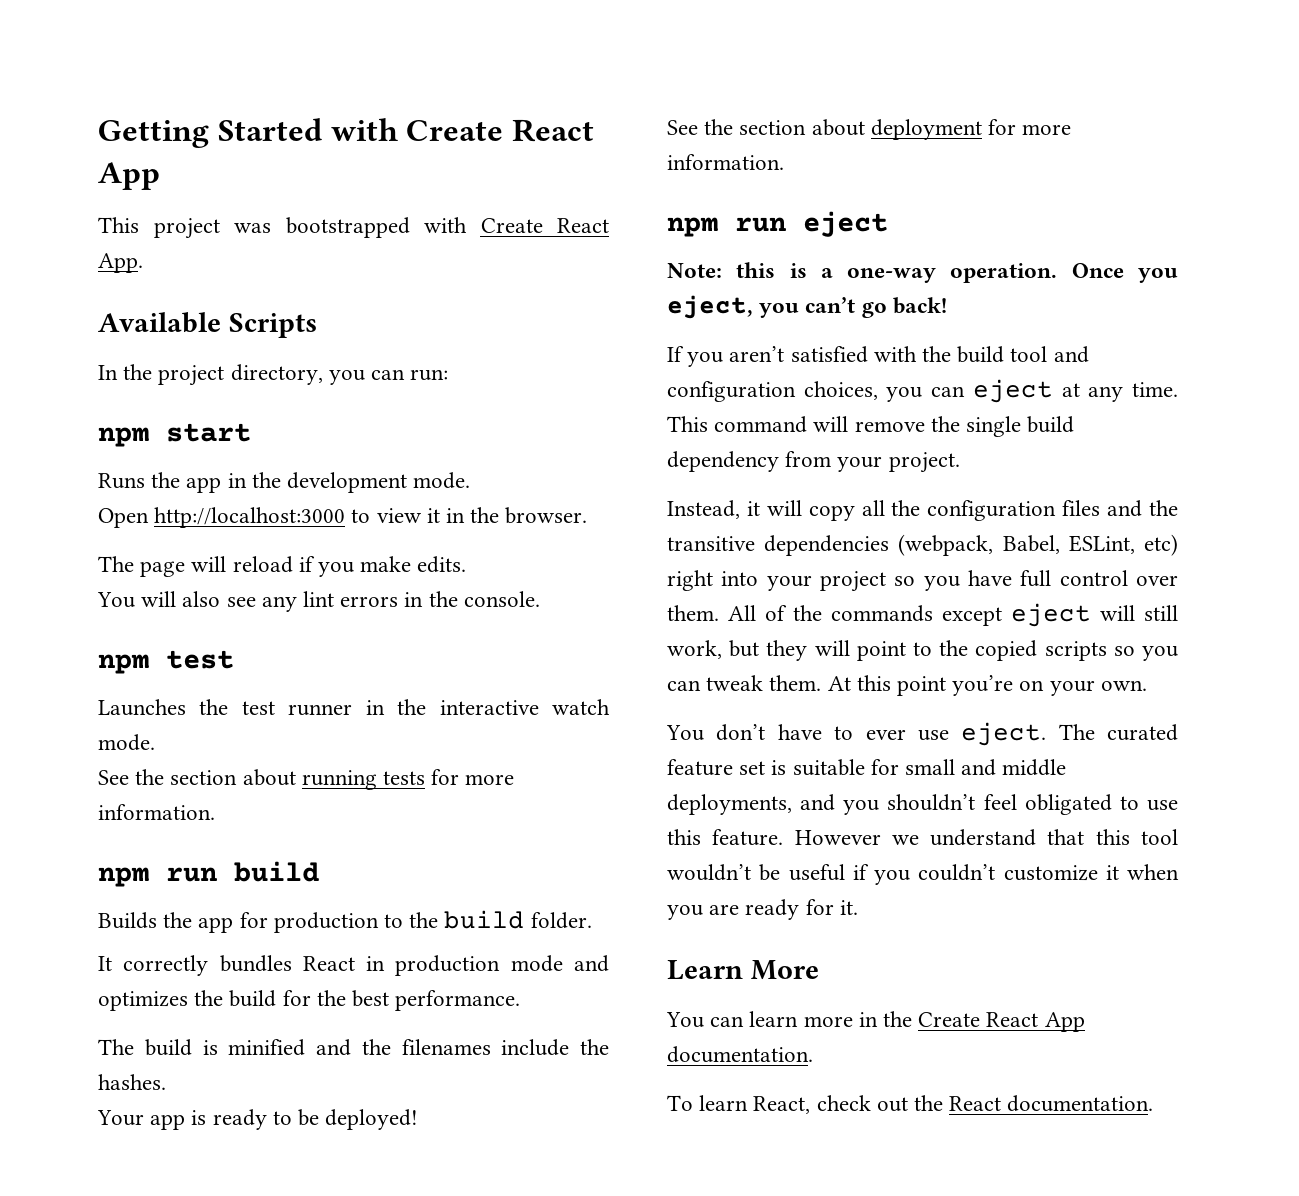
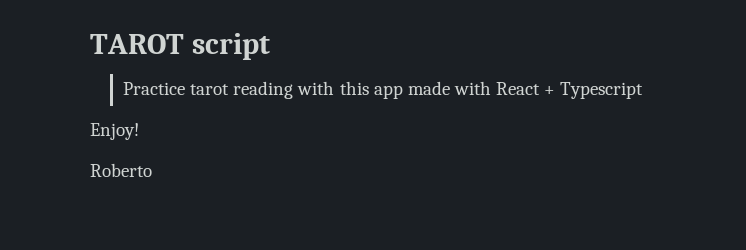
[98,118,595,148] [98,162,160,190] [98,217,609,239] [98,253,143,273] [98,312,317,338] [98,364,449,386] [98,423,251,447] [98,472,471,493] [98,507,588,528] [98,556,467,577] [97,591,540,612] [98,650,234,674] [98,699,610,716] [98,734,155,751] [98,769,515,790] [98,804,215,820] [98,861,319,887] [98,910,592,933] [98,955,609,976] [98,990,521,1011] [98,1039,609,1056] [98,1074,166,1090] [97,1109,419,1130] [667,119,1072,140] [667,154,784,170] [667,211,888,237] [667,262,1178,283] [667,295,947,319] [667,346,1089,367] [667,379,1178,403] [667,416,1075,437] [667,451,960,473] [667,500,1178,521] [667,534,1178,556] [667,570,1178,592] [667,603,1178,627] [667,640,1178,661] [667,675,1147,696] [666,722,1178,746] [667,759,1067,776] [667,794,1178,815] [667,829,1178,846] [667,864,1179,885] [667,899,858,920] [667,960,819,980] [666,1011,1085,1032] [667,1046,813,1063] [667,1095,1154,1114] Getting Started with Create React App // This project was bootstrapped with Create React App. // Available Scripts // In the project directory, you can run: // npm start // Runs the app in the development mode. // Open http://localhost:3000 to view it in the browser. // The page will reload if you make edits. // You will also see any lint errors in the console. // npm test // Launches the test runner in the interactive watch mode. // See the section about running tests for more information. // npm run build // Builds the app for production to the build folder. // It correctly bundles React in production mode and optimizes the build for the best performance. // The build is minified and the filenames include the hashes. // Your app is ready to be deployed! // See the section about deployment for more information. // npm run eject // Note: this is a one-way operation. Once you eject, you can’t go back! // If you aren’t satisfied with the build tool and configuration choices, you can eject at any time. This command will remove the single build dependency from your project. // Instead, it will copy all the configuration files and the transitive dependencies (webpack, Babel, ESLint, etc) right into your project so you have full control over them. All of the commands except eject will still work, but they will point to the copied scripts so you can tweak them. At this point you’re on your own. // You don’t have to ever use eject. The curated feature set is suitable for small and middle deployments, and you shouldn’t feel obligated to use this feature. However we understand that this tool wouldn’t be useful if you couldn’t customize it when you are ready for it. // Learn More // You can learn more in the Create React App documentation. // To learn React, check out the React documentation. -> [90,33,270,60] [123,81,644,99] [90,123,139,140] [90,163,152,177] TAROT script // Practice tarot reading with this app made with React + Typescript // Enjoy! // Roberto

